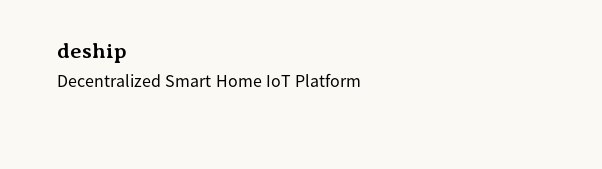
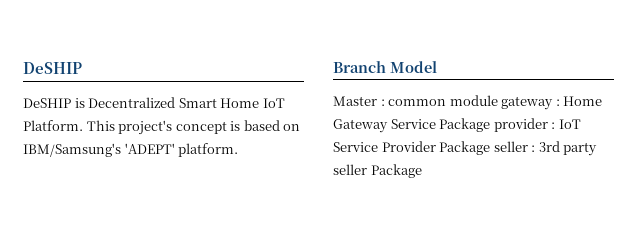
[57,43,127,63] deship // -> [23,62,82,74] [23,98,85,108] DeSHIP // DeSHIP is
[295,73,362,87] Platform -> [23,120,301,135] [23,143,239,157] [333,61,437,73] [333,95,603,110] [333,118,581,133] [333,141,598,156] [333,164,422,178] Platform. This project's concept is based on IBM/Samsung's 'ADEPT' platform. // Branch Model // Master : common module gateway : Home Gateway Service Package provider : IoT Service Provider Package seller : 3rd party seller Package

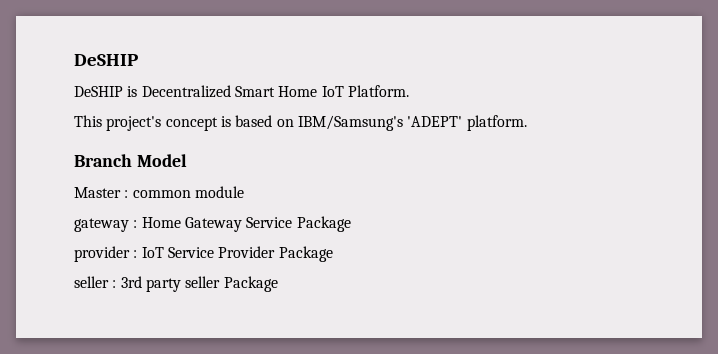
(83, 125) none -> (409, 91) //
(498, 100) none -> (244, 192) //
(491, 125) none -> (351, 224) //
(491, 148) none -> (333, 254) //

